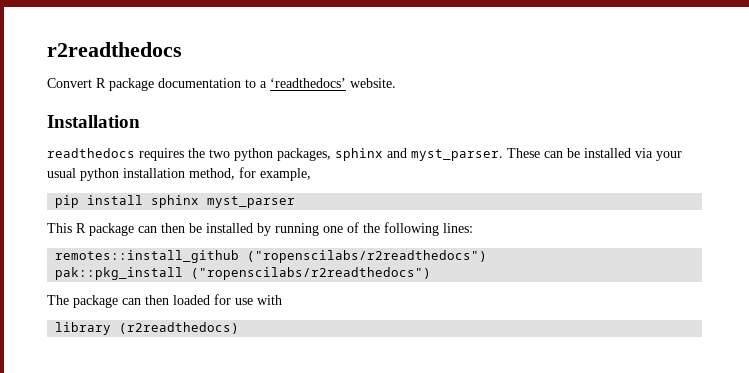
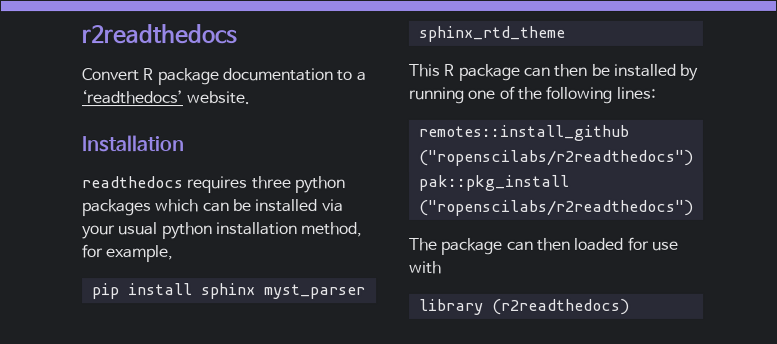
[188,148,540,161] the two python packages, sphinx and myst_parser. These -> [251,176,346,194] [82,199,200,217] three python packages which
(296, 202) none -> [417,25,565,42] sphinx_rtd_theme

